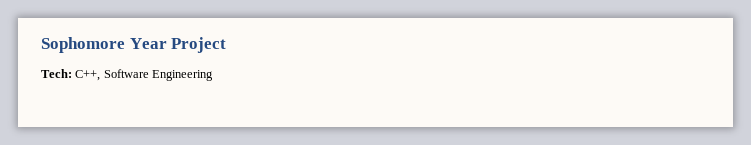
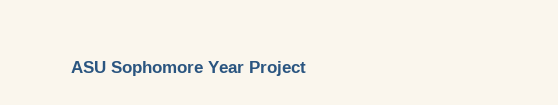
(41, 45) none -> [71,61,106,73] ASU
[41,69,214,81] // Tech: C++, Software Engineering -> (306, 68) none

